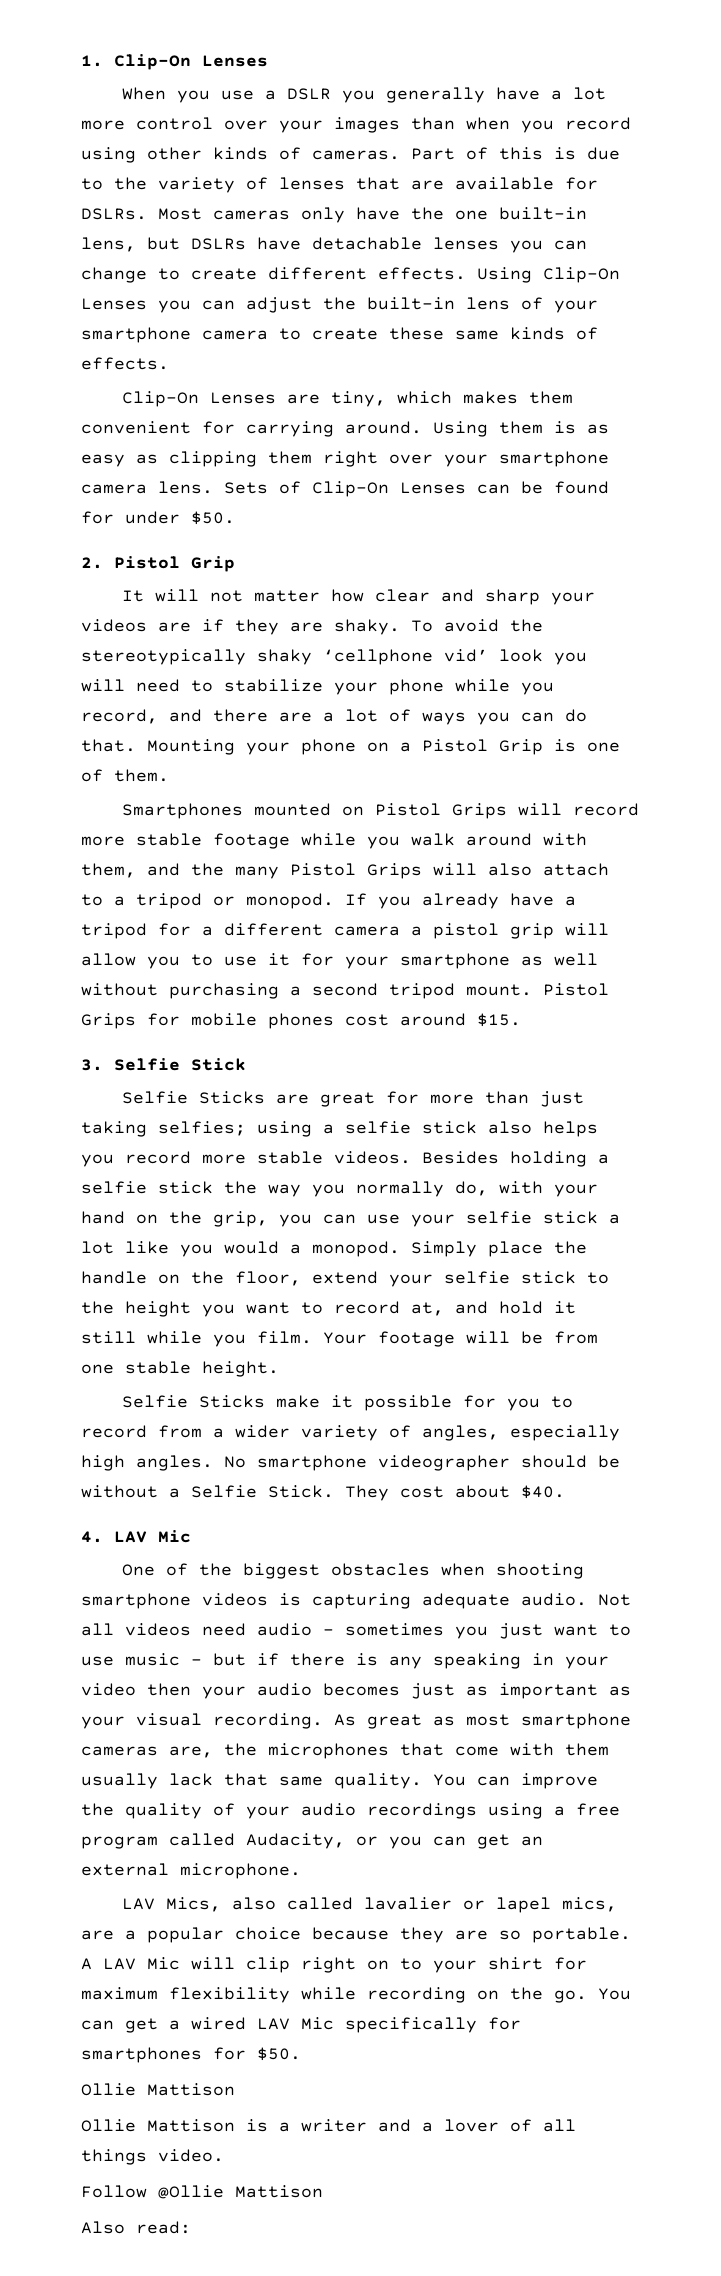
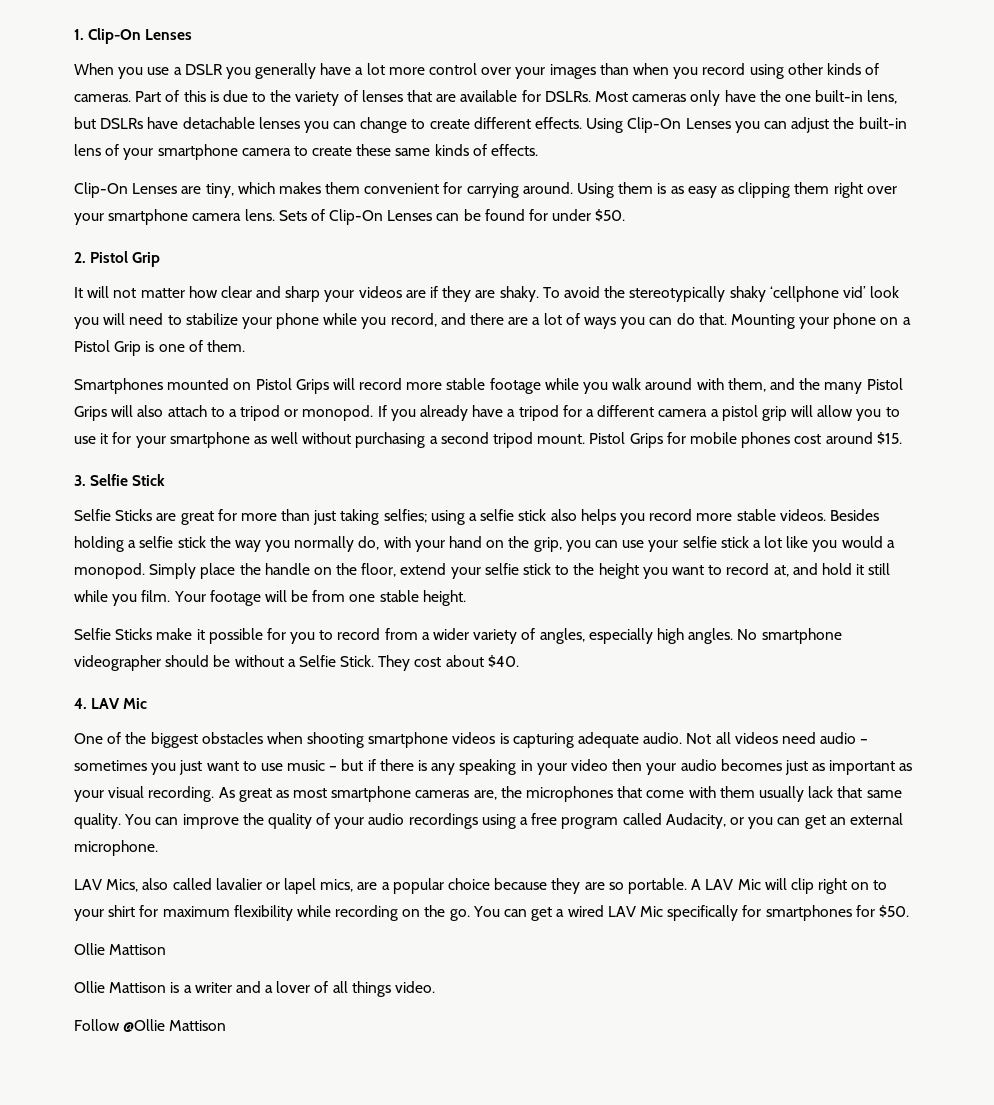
[81,2221,191,2234] // Also read: -> (227, 1025) none

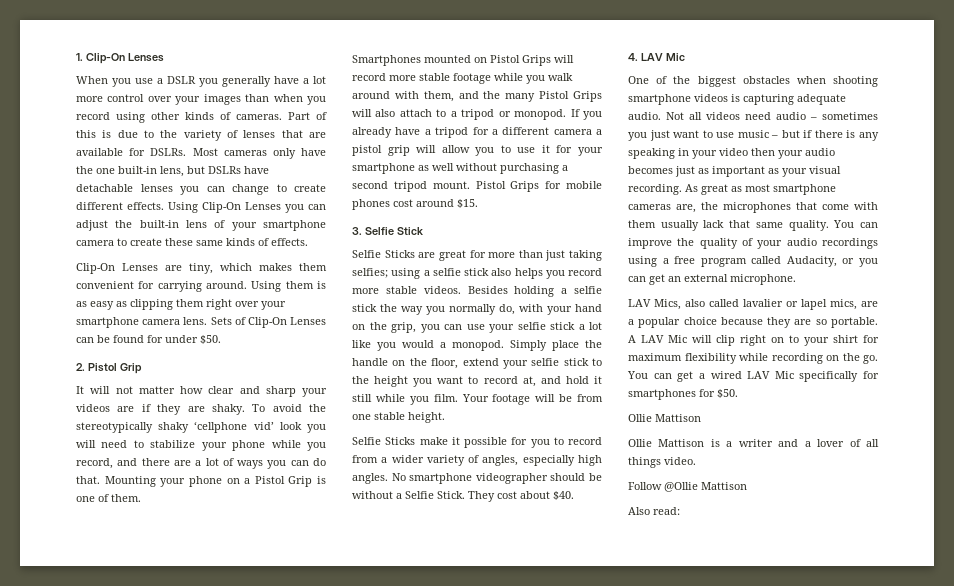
(227, 1025) none -> [628,507,680,515] // Also read:

